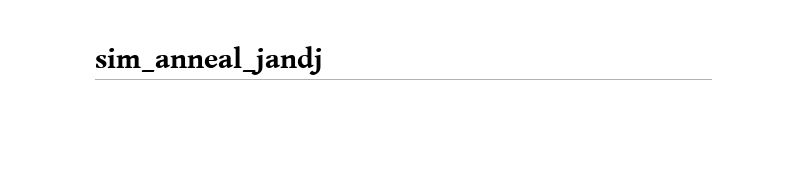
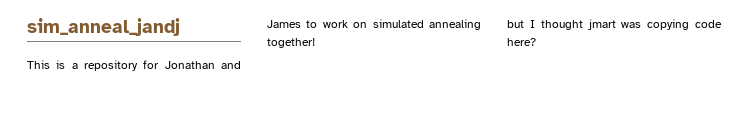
(323, 60) none -> [27,60,241,71] [267,19,481,30] [267,38,315,48] [507,19,722,30] [507,38,536,46] // This is a repository for Jonathan and James to work on simulated annealing together! // but I thought jmart was copying code here?

